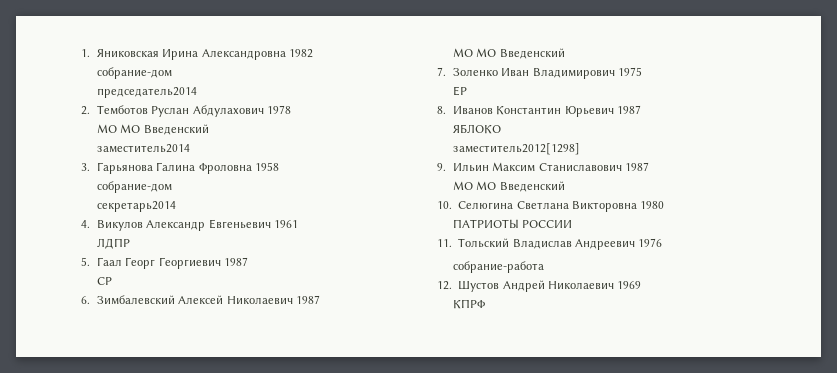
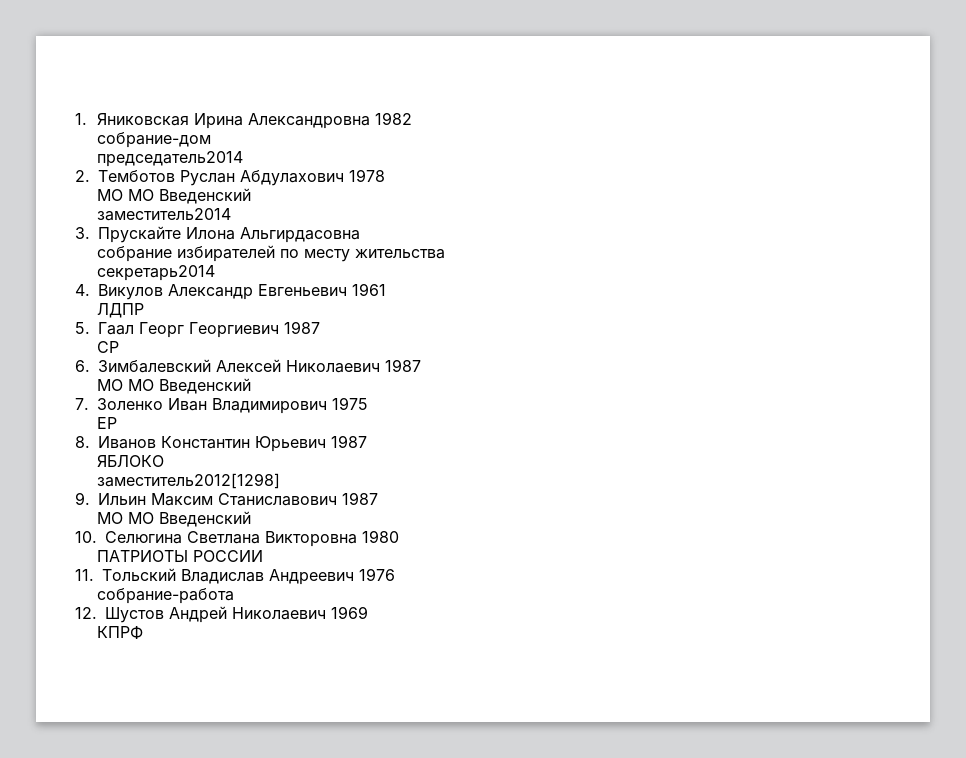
[97,162,280,174] [97,181,173,193] Гарьянова Галина Фроловна 1958 // собрание-дом -> [98,226,360,243] [96,245,445,262] Прускайте Илона Альгирдасовна // собрание избирателей по месту жительства

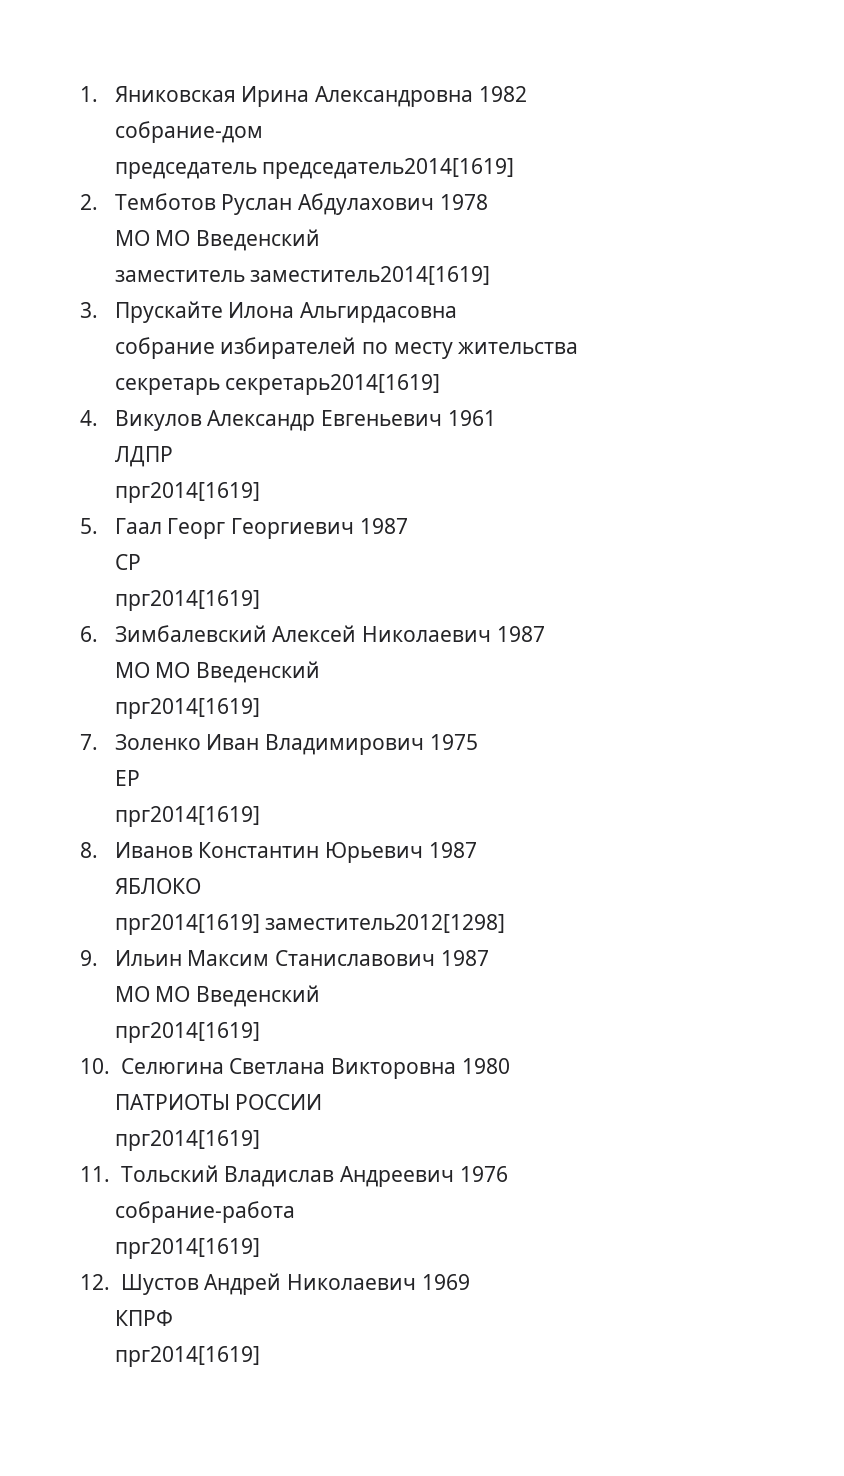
[96,151,243,167] председатель2014 -> [114,158,515,179] председатель председатель2014[1619]
[96,208,231,221] заместитель2014 -> [114,266,491,285] заместитель заместитель2014[1619]
[96,265,215,281] секретарь2014 -> [114,374,441,395] секретарь секретарь2014[1619]
(144, 310) none -> [114,482,260,503] // прг2014[1619]
(119, 347) none -> [114,590,260,611] // прг2014[1619]
(251, 386) none -> [114,698,260,719] // прг2014[1619]
(117, 423) none -> [114,806,260,827] // прг2014[1619]
(164, 461) none -> [114,914,260,935] прг2014[1619]
(251, 519) none -> [114,1022,260,1043] // прг2014[1619]
(263, 556) none -> [114,1130,260,1151] // прг2014[1619]
(234, 596) none -> [114,1238,260,1259] // прг2014[1619]
(143, 632) none -> [114,1346,260,1367] // прг2014[1619]

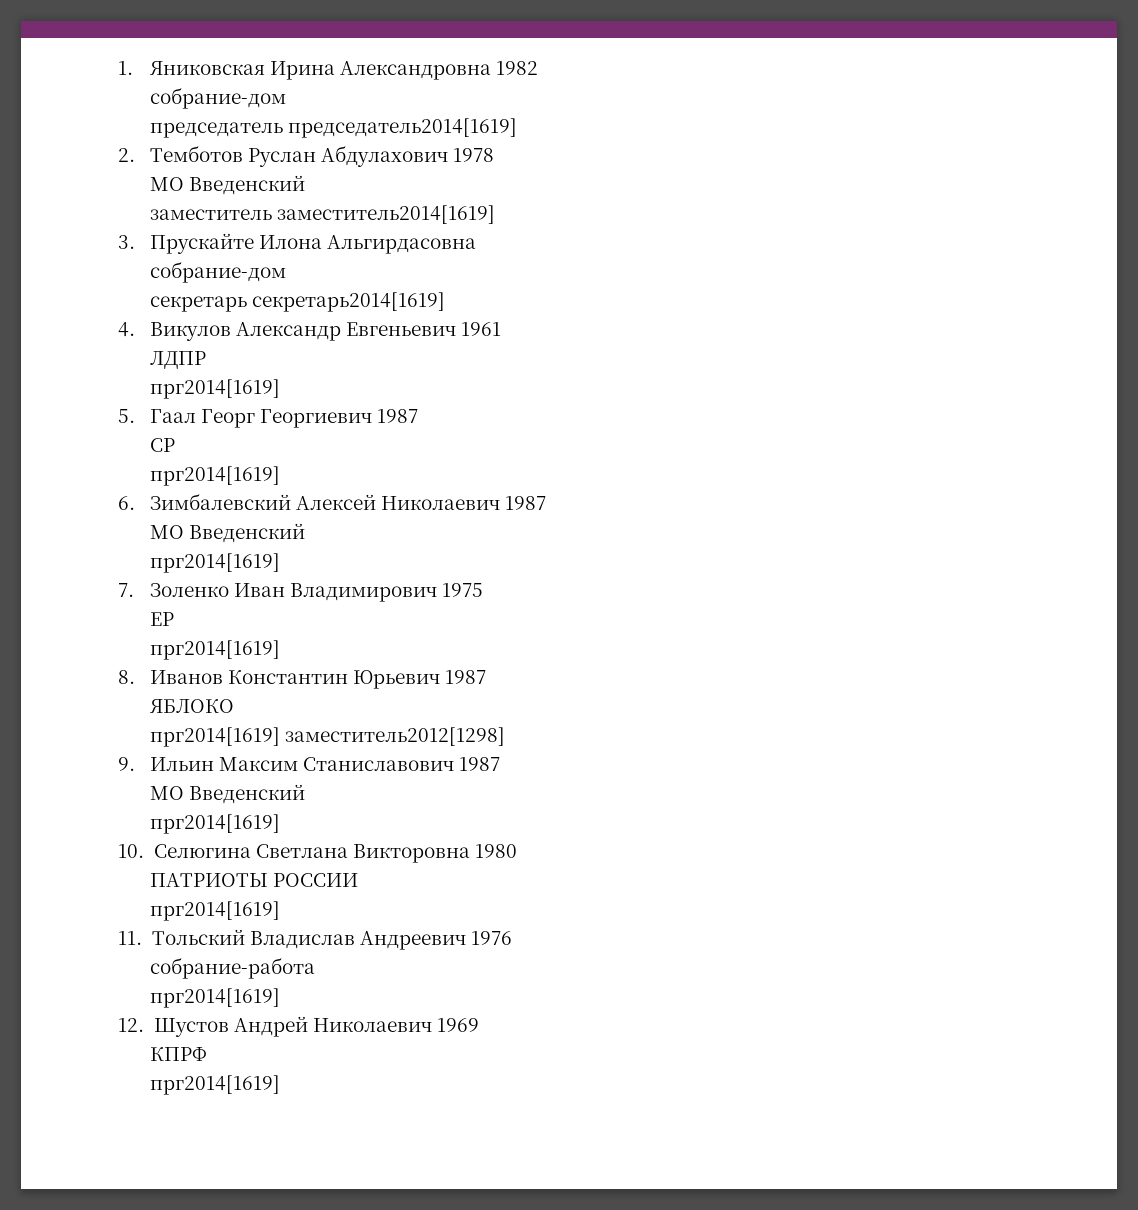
[155,230,191,246] МО -> (184, 184) none
[114,337,579,359] собрание избирателей по месту жительства -> [149,261,286,283] собрание-дом
[155,662,191,678] МО -> (184, 532) none
[155,986,191,1002] МО -> (184, 793) none

